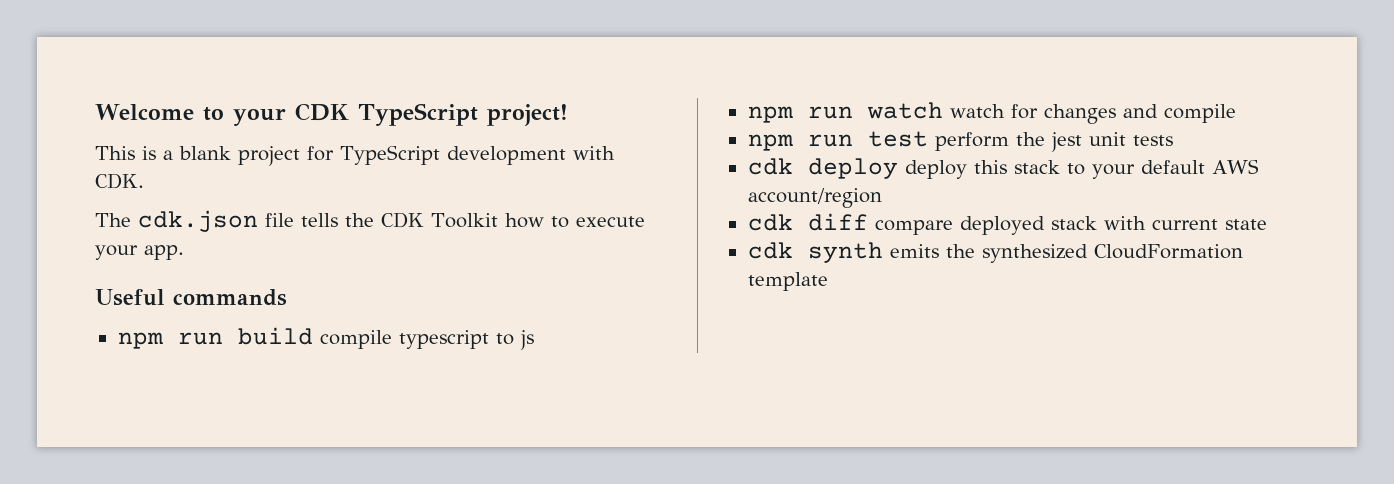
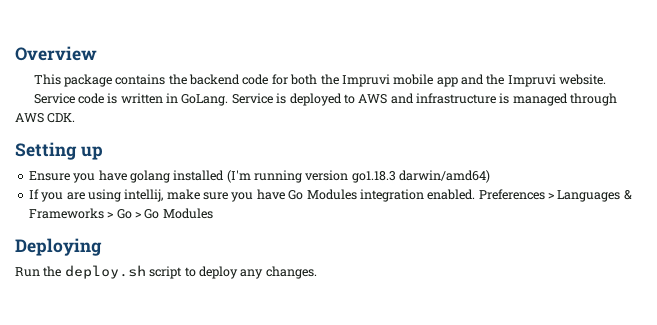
[95,103,568,126] [95,145,615,166] [95,173,144,189] [95,210,645,232] [95,245,184,260] [95,289,287,306] [117,327,534,350] [747,102,1236,124] [747,131,1173,152] [747,158,1259,179] [747,188,882,208] [747,213,1267,235] [747,242,1243,263] [747,272,828,291] Welcome to your CDK TypeScript project! // This is a blank project for TypeScript development with CDK. // The cdk.json file tells the CDK Toolkit how to execute your app. // Useful commands // npm run build compile typescript to js // npm run watch watch for changes and compile // npm run test perform the jest unit tests // cdk deploy deploy this stack to your default AWS account/region // cdk diff compare deployed stack with current state // cdk synth emits the synthesized CloudFormation template -> [15,46,97,61] [33,74,607,87] [33,93,618,106] [15,113,76,123] [15,142,103,160] [28,170,491,183] [28,189,632,202] [28,208,213,219] [15,238,102,256] [15,265,317,279] Overview // This package contains the backend code for both the Impruvi mobile app and the Impruvi website. // Service code is written in GoLang. Service is deployed to AWS and infrastructure is managed through AWS CDK. // Setting up // Ensure you have golang installed (I'm running version go1.18.3 darwin/amd64) // If you are using intellij, make sure you have Go Modules integration enabled. Preferences > Languages & Frameworks > Go > Go Modules // Deploying // Run the deploy.sh script to deploy any changes.

